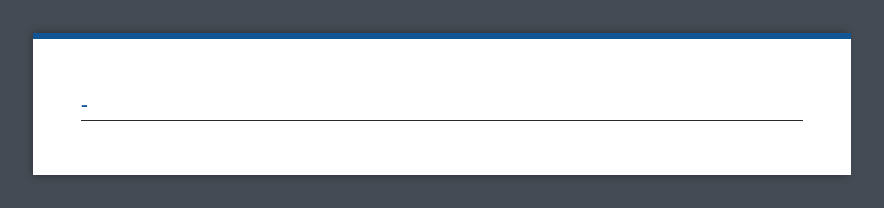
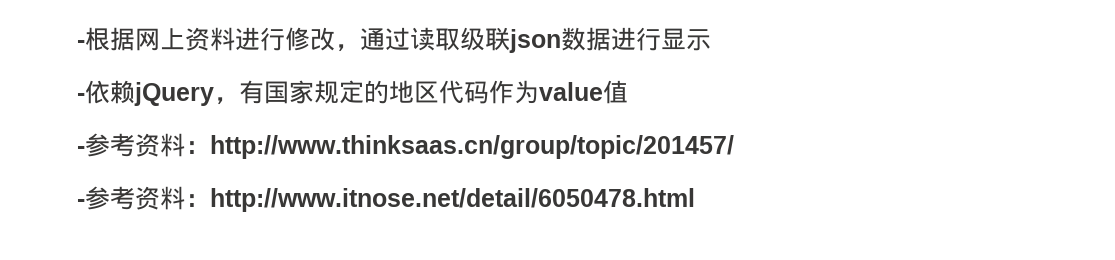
[81,105,88,111] - -> [77,27,711,53] [77,80,628,106] [77,133,734,159] [77,186,695,212] -根据网上资料进行修改，通过读取级联json数据进行显示 // -依赖jQuery，有国家规定的地区代码作为value值 // -参考资料：http://www.thinksaas.cn/group/topic/201457/ // -参考资料：http://www.itnose.net/detail/6050478.html

